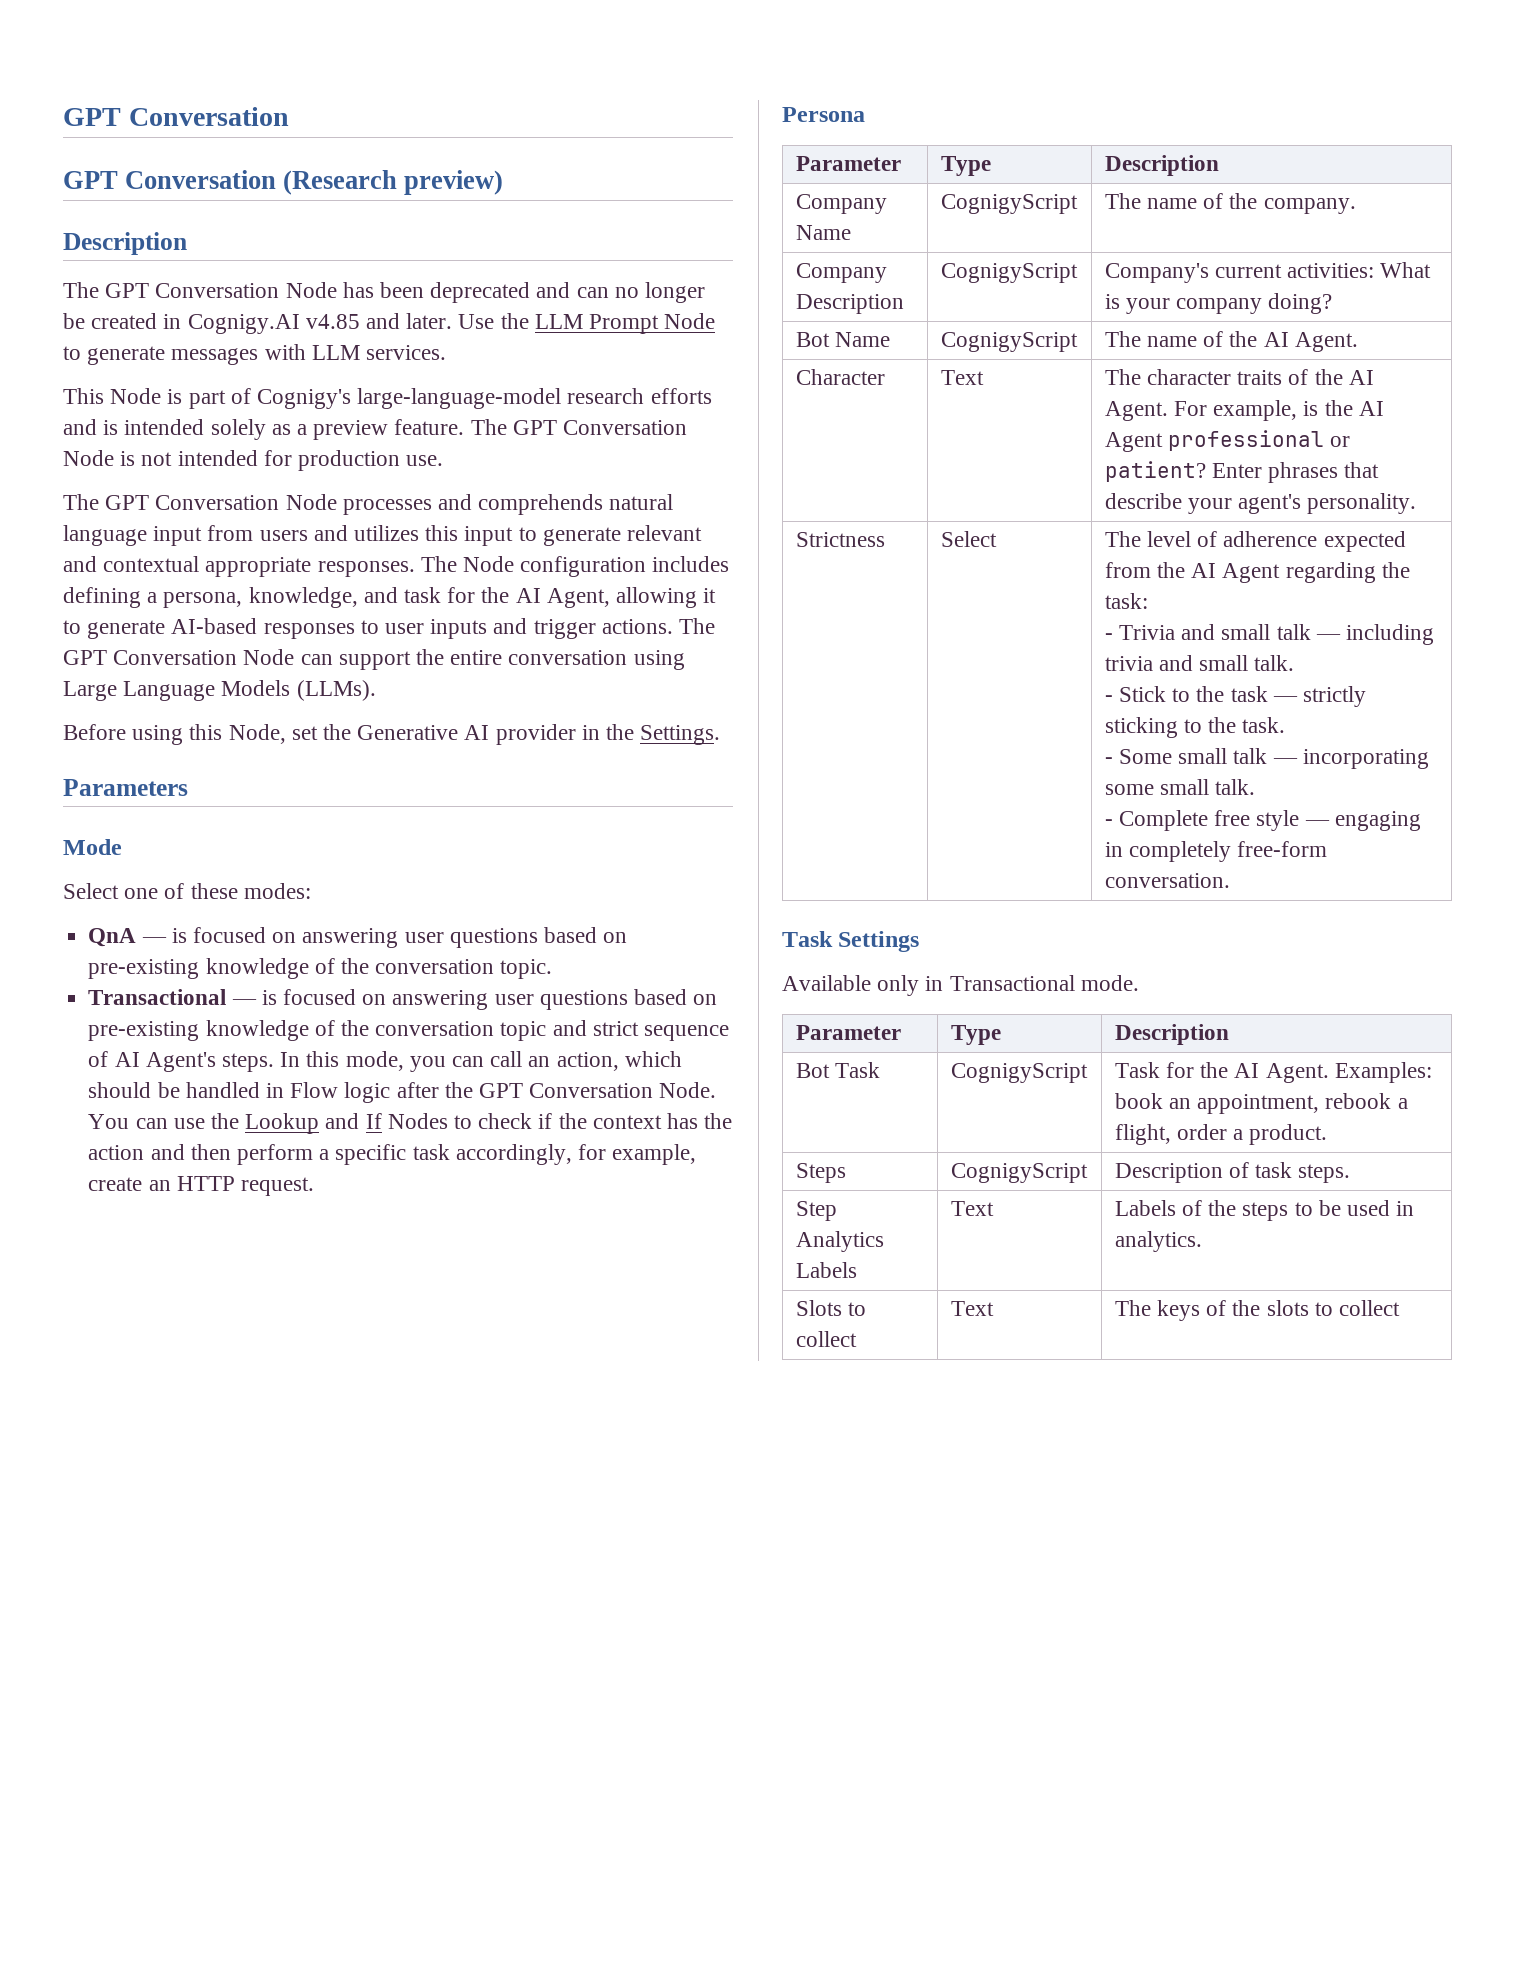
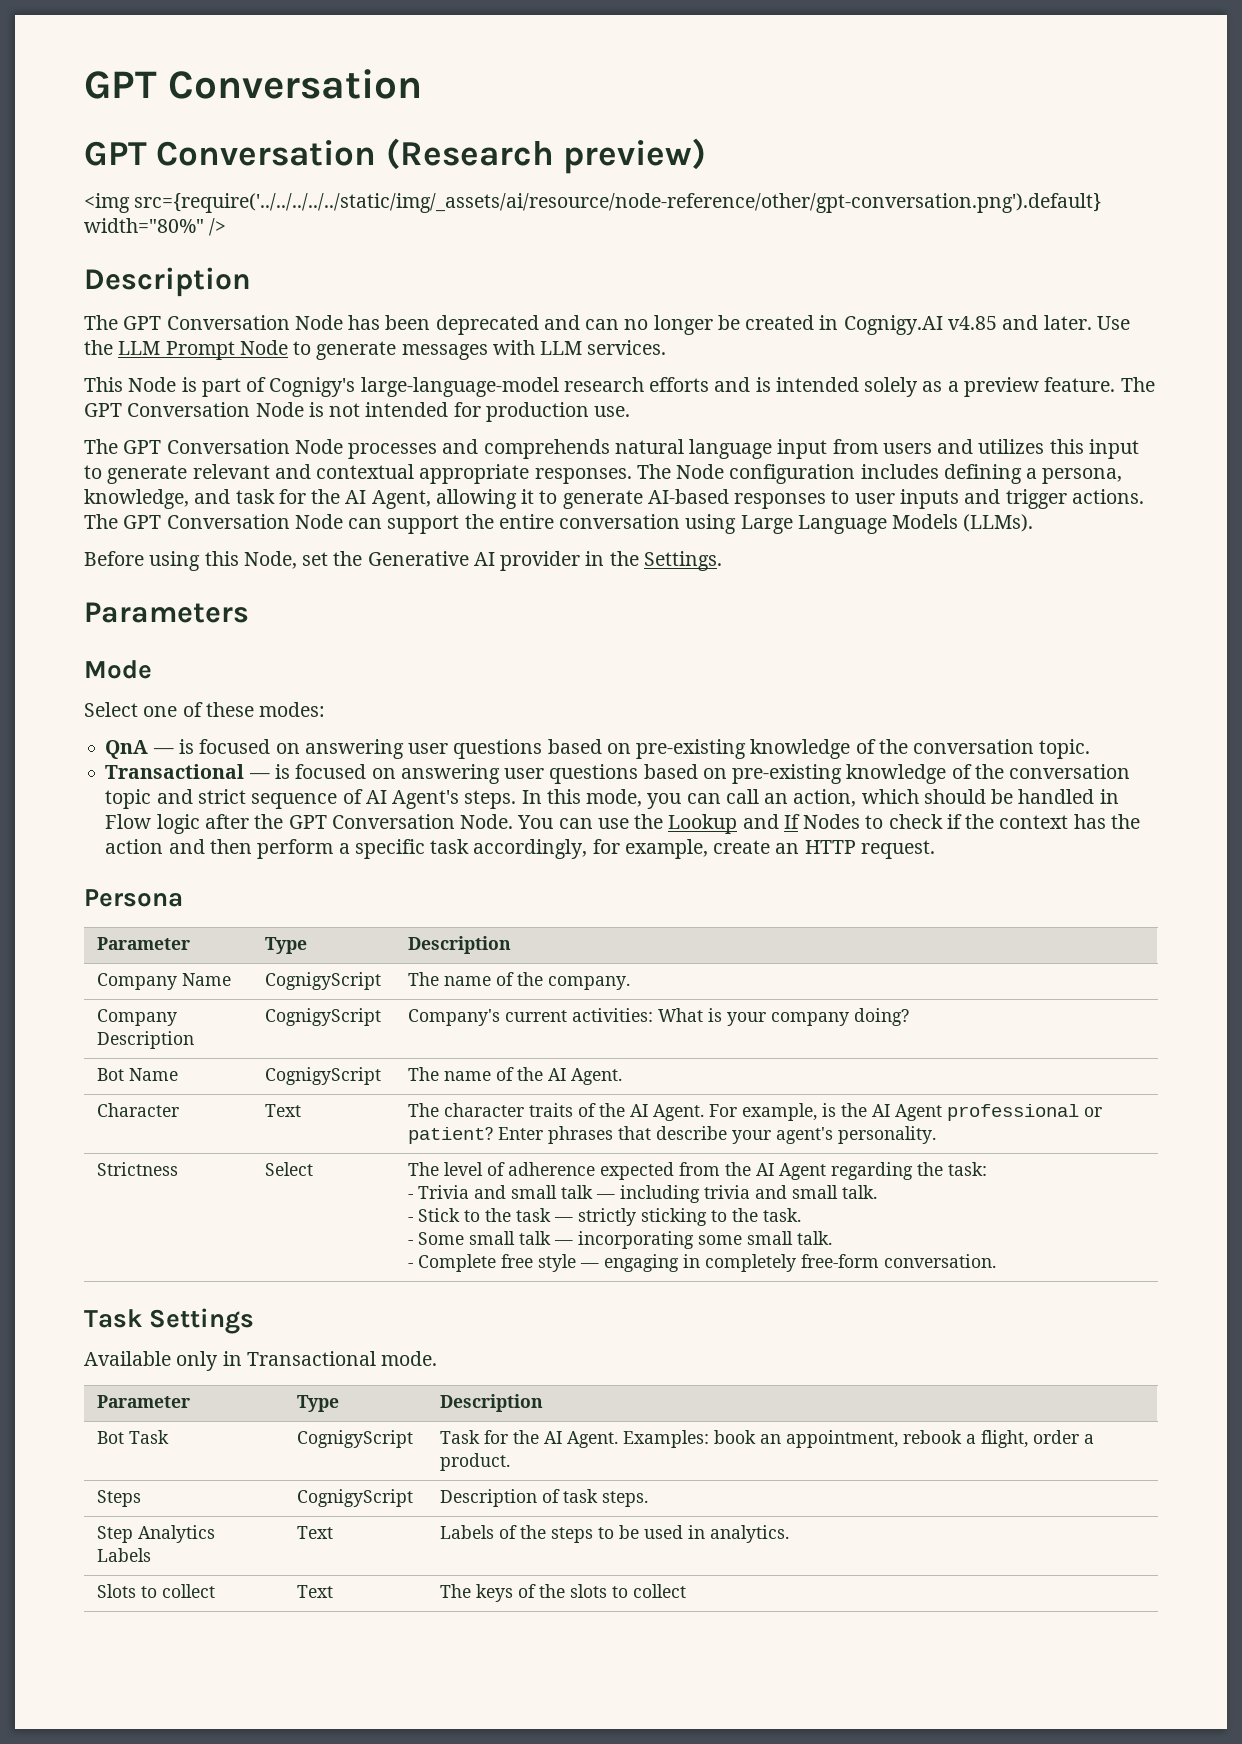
(504, 182) none -> [84,193,1102,213] [84,218,227,236] // <img src={require('../../../../../static/img/_assets/ai/resource/node-reference/other/gpt-conversation.png').default} width="80%" />

